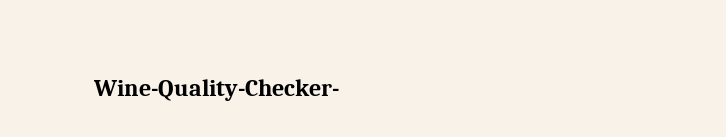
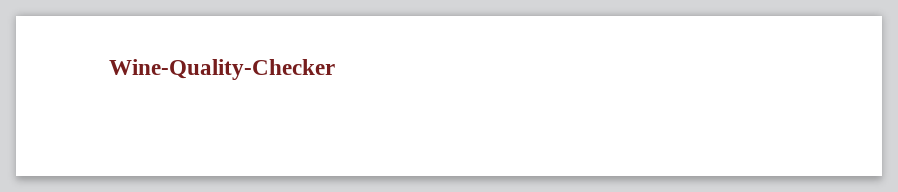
[93,79,339,101] Wine-Quality-Checker- -> [109,59,335,80] Wine-Quality-Checker

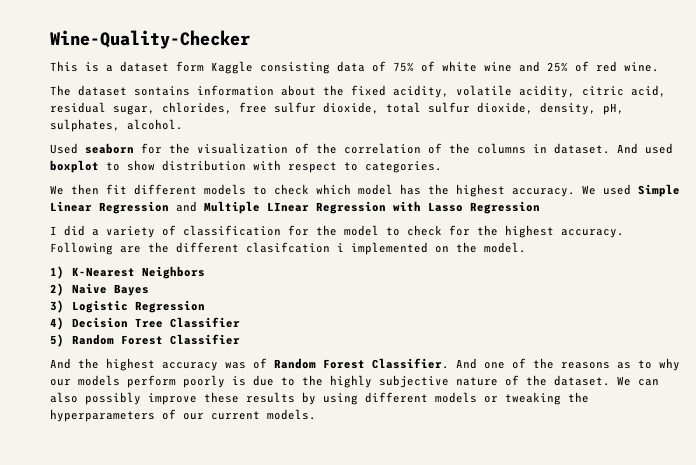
(335, 69) none -> [50,61,659,74] [50,85,666,98] [50,102,624,115] [50,119,183,132] [50,143,673,154] [50,160,442,173] [50,184,680,197] [50,201,540,214] [50,225,624,238] [50,242,526,255] [50,266,206,279] [50,283,150,296] [50,300,206,313] [50,317,241,330] [50,334,241,347] [50,358,680,371] [50,375,659,388] [50,392,589,405] [50,409,316,422] // This is a dataset form Kaggle consisting data of 75% of white wine and 25% of red wine. // The dataset sontains information about the fixed acidity, volatile acidity, citric acid, residual sugar, chlorides, free sulfur dioxide, total sulfur dioxide, density, pH, sulphates, alcohol. // Used seaborn for the visualization of the correlation of the columns in dataset. And used boxplot to show distribution with respect to categories. // We then fit different models to check which model has the highest accuracy. We used Simple Linear Regression and Multiple LInear Regression with Lasso Regression // I did a variety of classification for the model to check for the highest accuracy. Following are the different clasifcation i implemented on the model. // 1) K-Nearest Neighbors // 2) Naive Bayes // 3) Logistic Regression // 4) Decision Tree Classifier // 5) Random Forest Classifier // And the highest accuracy was of Random Forest Classifier. And one of the reasons as to why our models perform poorly is due to the highly subjective nature of the dataset. We can also possibly improve these results by using different models or tweaking the hyperparameters of our current models.

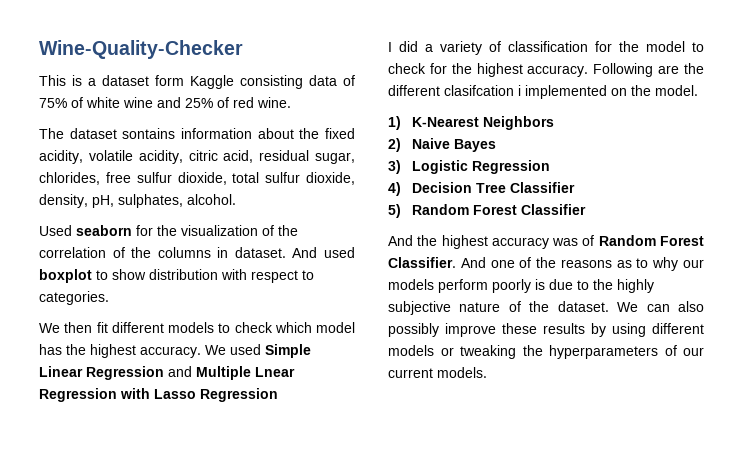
[267,202,309,212] LInear -> [255,367,295,377] Lnear

